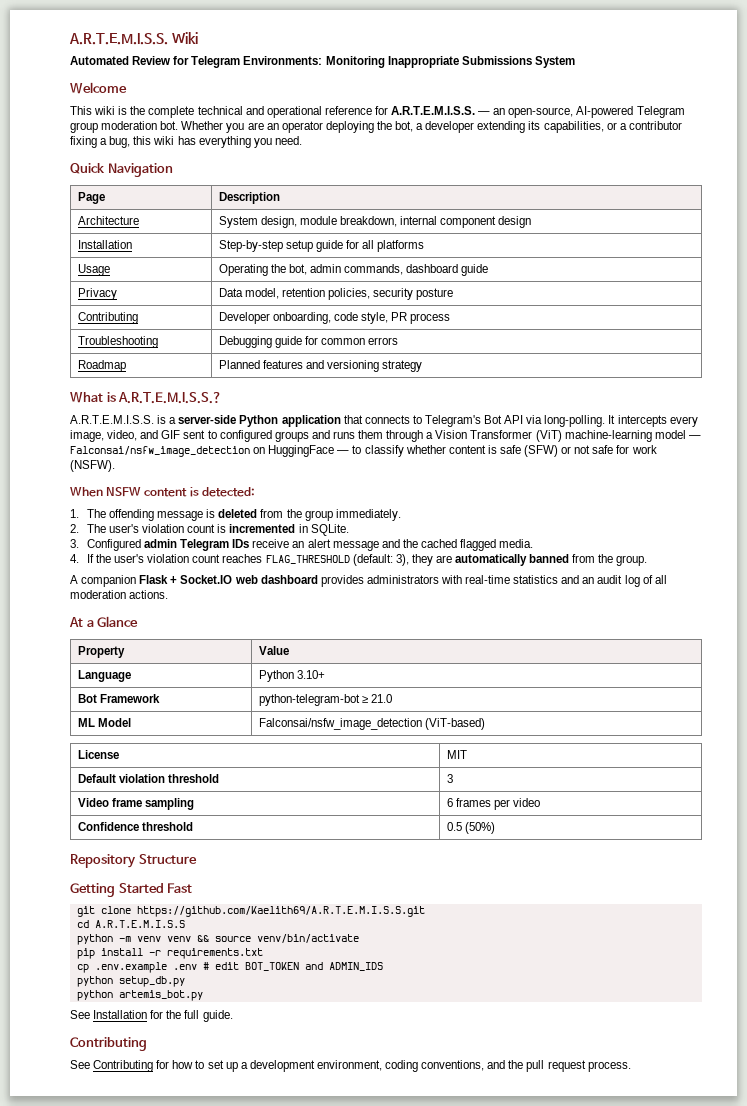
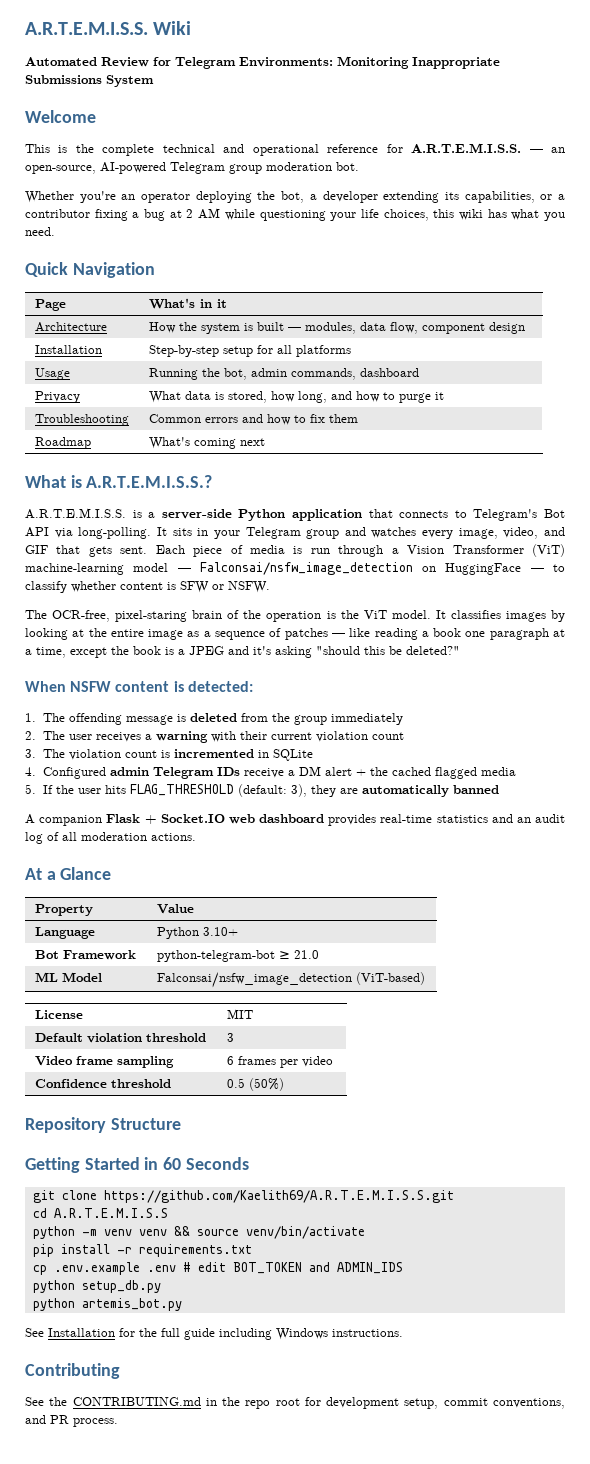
[94,106,116,115] wiki -> (50, 148) none
[181,121,264,133] Whether you are -> [25,191,116,203] // Whether you're
[109,136,131,148] bug, -> [144,208,429,221] bug at 2 AM while questioning your life choices,
[198,136,251,148] everything -> [511,209,540,220] what
[218,192,280,204] [77,216,139,225] [218,216,438,228] Description // Architecture | System design, module breakdown, internal -> [148,298,227,309] [34,322,107,332] [148,322,418,334] What's in it // Architecture | How the system is built — modules, data flow,
[315,240,343,252] guide -> (253, 351) none
[218,264,268,276] Operating -> [148,368,198,380] Running
[461,264,489,276] guide -> (419, 372) none
[218,288,454,300] [77,312,138,324] [218,312,451,324] [77,336,158,348] [218,336,399,348] [77,360,126,372] [218,360,423,372] Data model, retention policies, security posture // Contributing | Developer onboarding, code style, PR process // Troubleshooting | Debugging guide for common errors // Roadmap | Planned features and versioning strategy -> [148,391,444,403] [34,414,129,426] [148,414,358,425] [34,437,91,449] [148,437,265,449] What data is stored, how long, and how to purge it // Troubleshooting | Common errors and how to fix them // Roadmap | What's coming next
[617,415,667,427] intercepts -> [172,527,417,539] sits in your Telegram group and watches
[183,430,384,442] sent to configured groups and runs them -> [56,545,330,557] that gets sent. Each piece of media is run
[499,445,657,457] [70,460,115,472] safe (SFW) or not safe for work (NSFW). -> [180,581,270,593] [25,610,565,622] [25,628,565,640] [25,646,460,658] SFW or NSFW. // The OCR-free, pixel-staring brain of the operation is the ViT model. It classifies images by looking at the entire image as a sequence of patches — like reading a book one paragraph at a time, except the book is a JPEG and it's asking "should this be deleted?"
[335,509,401,521] immediately. -> [330,713,403,725] immediately
[109,524,140,533] user's -> [68,731,404,743] [25,749,65,758] user receives a warning with their current violation count // 3. The
[310,524,349,536] [70,539,79,548] SQLite. // 3. -> [272,749,313,761] [25,767,36,776] SQLite // 4.
[292,539,534,551] [70,554,263,563] an alert message and the cached flagged media. // 4. If the user's violation count reaches -> [287,766,516,779] [25,784,126,794] a DM alert + the cached flagged media // 5. If the user hits
[572,554,648,566] from the group. -> (499, 789) none
[366,575,462,584] administrators with -> (377, 820) none
[167,883,193,893] Fast -> [144,1157,249,1170] in 60 Seconds
[202,1010,233,1022] [70,1037,147,1051] [70,1060,586,1072] guide. // Contributing // See Contributing for how to set up a development environment, coding conventions, and the pull request -> [184,1328,403,1340] [25,1363,120,1379] [25,1397,565,1409] [25,1415,69,1424] guide including Windows instructions. // Contributing // See the CONTRIBUTING.md in the repo root for development setup, commit conventions, and PR

